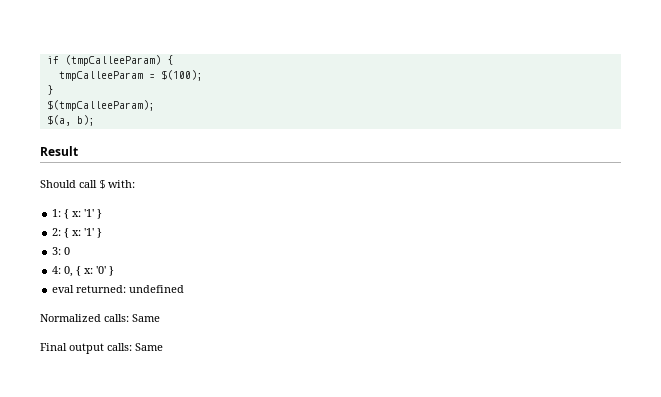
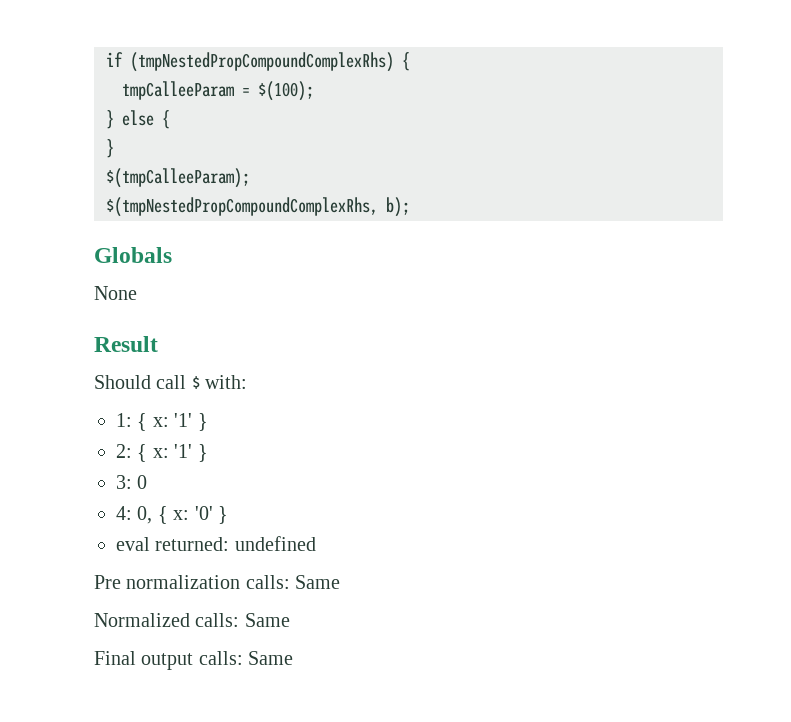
[64,55,161,66] (tmpCalleeParam) -> [130,52,394,72] (tmpNestedPropCompoundComplexRhs)
(203, 75) none -> [106,110,170,129] // } else {
[46,115,71,126] $(a, -> [106,197,378,217] $(tmpNestedPropCompoundComplexRhs,
(95, 120) none -> [94,247,172,263] [94,286,137,300] // Globals // None
(185, 289) none -> [94,575,341,589] // Pre normalization calls: Same

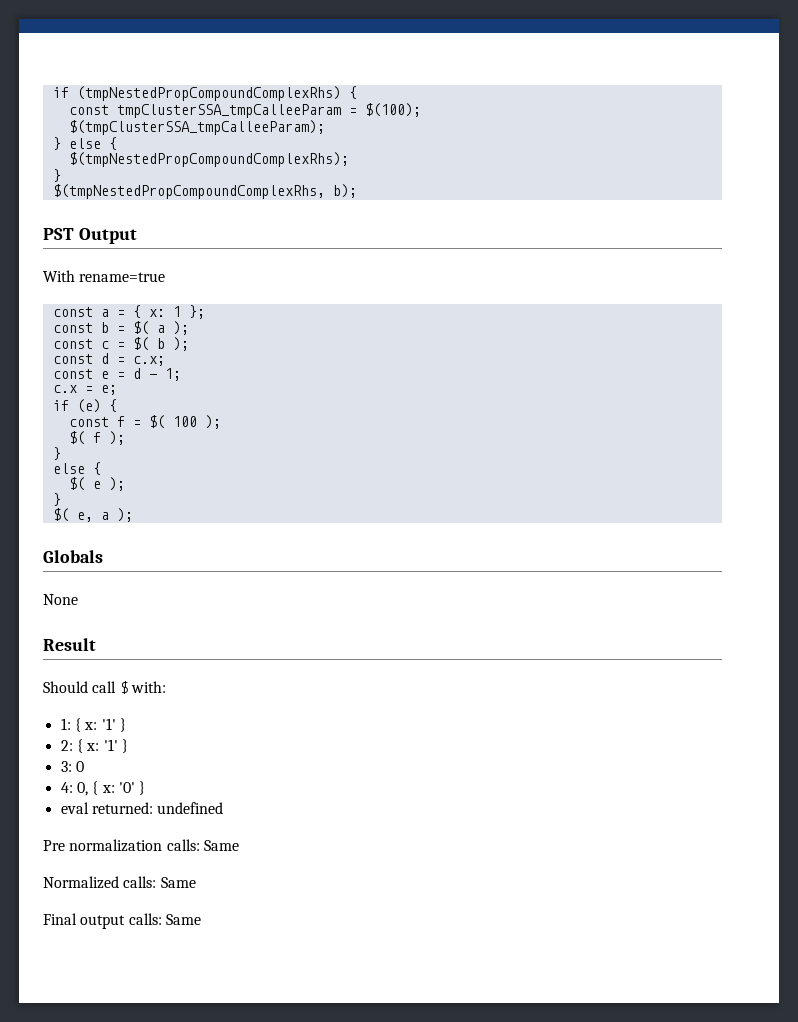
[122,81,234,100] tmpCalleeParam -> [68,104,341,118] const tmpClusterSSA_tmpCalleeParam
(314, 91) none -> [68,120,325,135] // $(tmpClusterSSA_tmpCalleeParam);
[106,139,114,158] [106,168,250,188] // } // $(tmpCalleeParam); -> [68,152,349,167] [52,169,61,182] // $(tmpNestedPropCompoundComplexRhs); // }
(410, 207) none -> [43,228,137,244] [43,270,166,282] [52,305,205,319] [52,321,189,335] [52,337,189,351] [52,353,165,366] [52,368,181,381] [52,385,117,395] [52,399,117,413] [68,415,221,429] [68,431,125,445] [52,447,61,460] [52,462,101,475] [68,477,125,491] [52,493,61,506] [52,508,133,522] // PST Output // With rename=true // const a = { x: 1 }; // const b = $( a ); // const c = $( b ); // const d = c.x; // const e = d - 1; // c.x = e; // if (e) { // const f = $( 100 ); // $( f ); // } // else { // $( e ); // } // $( e, a );

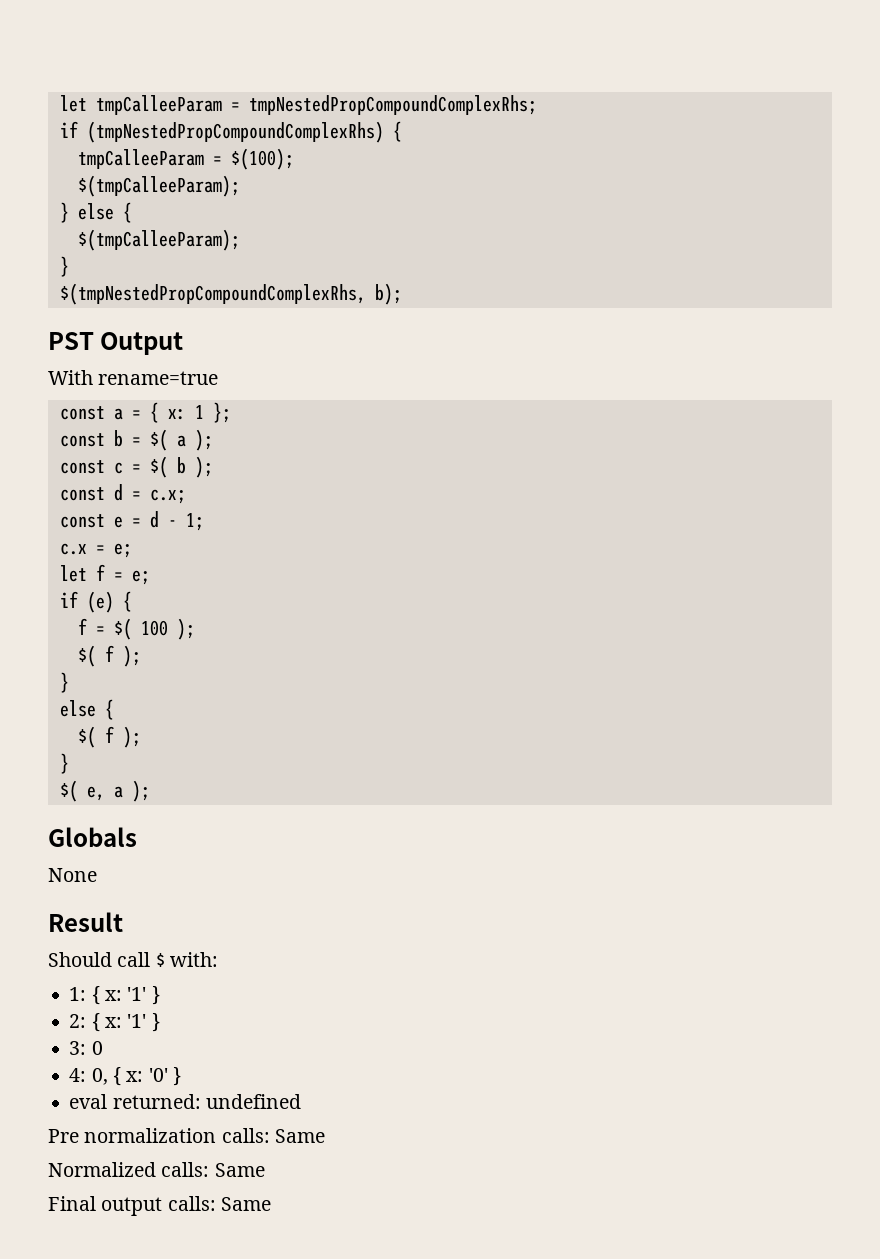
(52, 92) none -> [59,95,537,115] let tmpCalleeParam = tmpNestedPropCompoundComplexRhs; //
[68,104,341,118] const tmpClusterSSA_tmpCalleeParam -> [77,149,204,169] tmpCalleeParam
[68,120,325,135] $(tmpClusterSSA_tmpCalleeParam); -> [77,175,240,197] $(tmpCalleeParam);
[68,152,349,167] $(tmpNestedPropCompoundComplexRhs); -> [77,229,240,251] $(tmpCalleeParam);
(117, 390) none -> [59,564,150,585] // let f = e;
[68,417,109,427] const -> (132, 601) none
[92,481,101,489] e -> [104,726,114,743] f

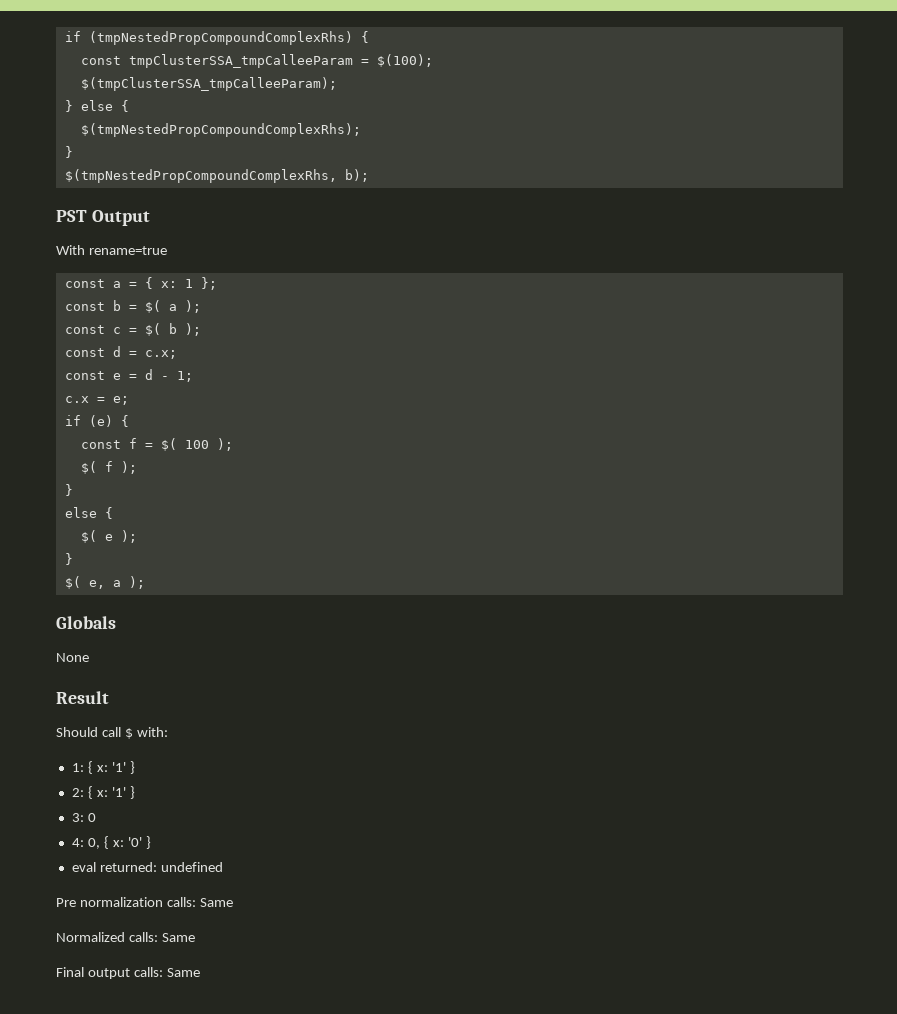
[59,95,537,115] let tmpCalleeParam = tmpNestedPropCompoundComplexRhs; // -> (64, 36) none
[77,149,204,169] tmpCalleeParam -> [80,54,353,68] const tmpClusterSSA_tmpCalleeParam
[77,175,240,197] $(tmpCalleeParam); -> [80,77,337,91] $(tmpClusterSSA_tmpCalleeParam);
[77,229,240,251] $(tmpCalleeParam); -> [80,123,361,137] $(tmpNestedPropCompoundComplexRhs);
[59,564,150,585] // let f = e; -> (129, 400) none
(132, 601) none -> [80,440,121,449] const
[104,726,114,743] f -> [104,534,113,541] e

